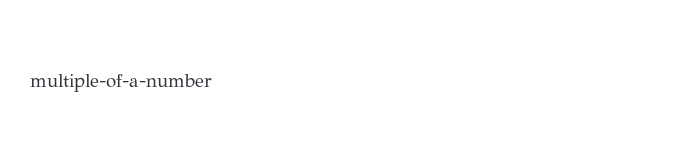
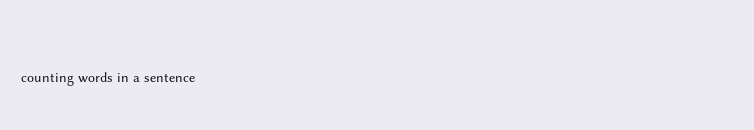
[30,74,212,92] multiple-of-a-number -> [21,72,195,86] counting words in a sentence

